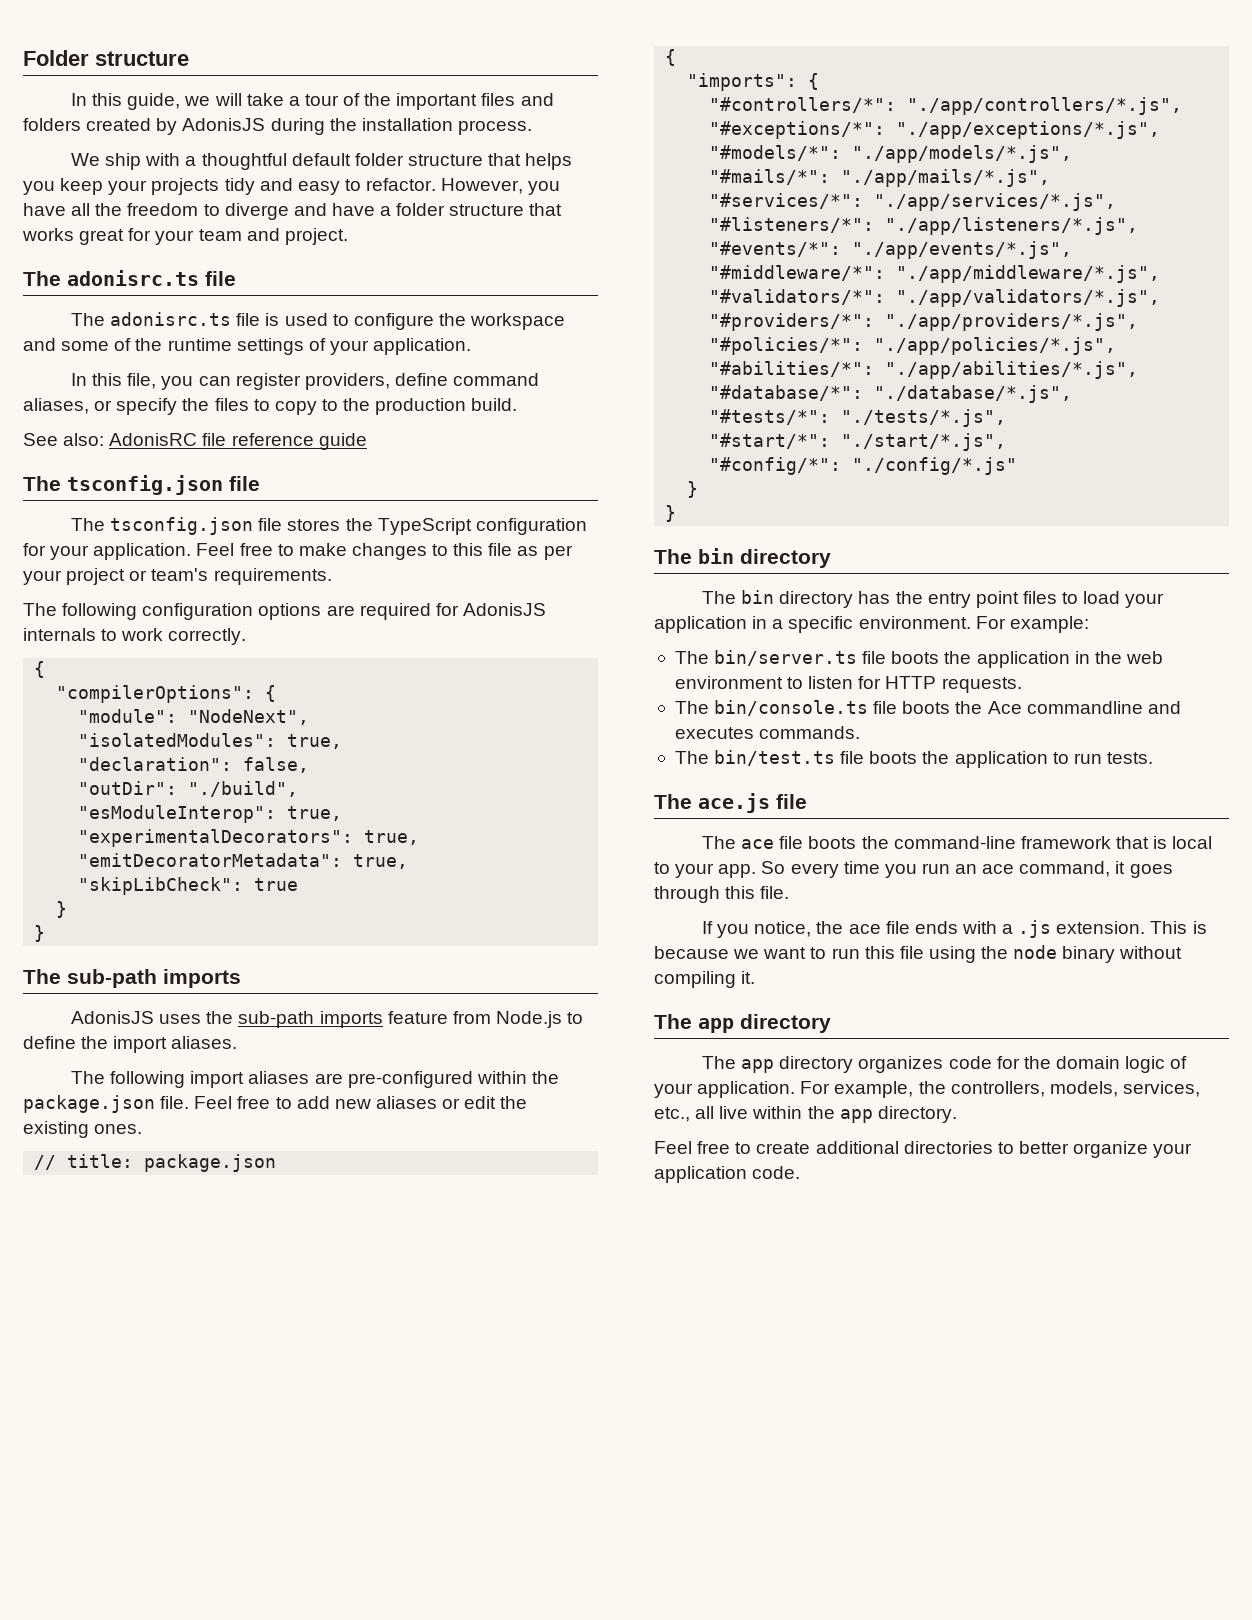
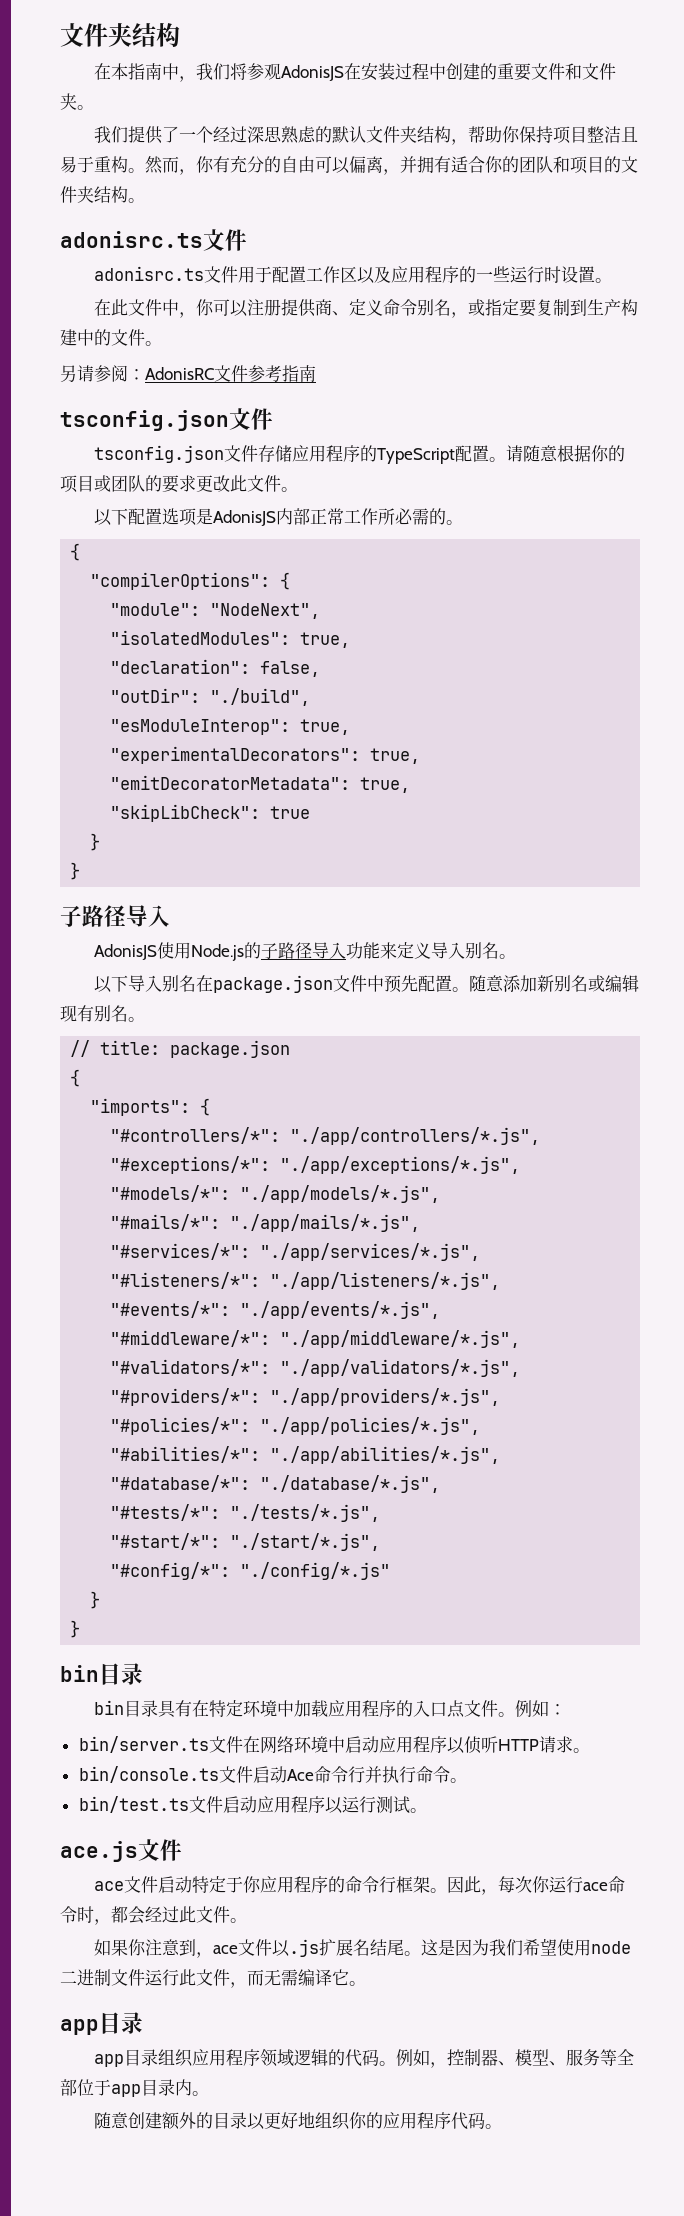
[23,50,189,66] [71,93,554,110] [23,118,532,135] [71,153,573,170] [23,178,561,195] [23,203,563,220] [22,228,348,245] [23,270,236,286] [71,312,566,330] [23,338,472,355] [71,373,540,390] [23,398,518,415] [23,433,367,450] [23,475,260,495] [71,517,587,535] [23,543,573,560] [23,568,332,585] [23,603,546,620] [23,628,247,645] Folder structure // In this guide, we will take a tour of the important files and folders created by AdonisJS during the installation process. // We ship with a thoughtful default folder structure that helps you keep your projects tidy and easy to refactor. However, you have all the freedom to diverge and have a folder structure that works great for your team and project. // The adonisrc.ts file // The adonisrc.ts file is used to configure the workspace and some of the runtime settings of your application. // In this file, you can register providers, define command aliases, or specify the files to copy to the production build. // See also: AdonisRC file reference guide // The tsconfig.json file // The tsconfig.json file stores the TypeScript configuration for your application. Feel free to make changes to this file as per your project or team's requirements. // The following configuration options are required for AdonisJS internals to work correctly. -> [60,23,180,47] [93,63,616,82] [60,93,94,110] [93,126,638,145] [60,155,638,175] [60,186,145,203] [60,229,247,251] [93,266,612,284] [93,299,638,318] [60,329,162,346] [60,365,316,382] [60,408,273,431] [93,445,625,464] [60,475,298,493] [93,508,463,526] 文件夹结构 // 在本指南中，我们将参观AdonisJS在安装过程中创建的重要文件和文件夹。 // 我们提供了一个经过深思熟虑的默认文件夹结构，帮助你保持项目整洁且易于重构。然而，你有充分的自由可以偏离，并拥有适合你的团队和项目的文件夹结构。 // adonisrc.ts文件 // adonisrc.ts文件用于配置工作区以及应用程序的一些运行时设置。 // 在此文件中，你可以注册提供商、定义命令别名，或指定要复制到生产构建中的文件。 // 另请参阅：AdonisRC文件参考指南 // tsconfig.json文件 // tsconfig.json文件存储应用程序的TypeScript配置。请随意根据你的项目或团队的要求更改此文件。 // 以下配置选项是AdonisJS内部正常工作所必需的。
[23,969,241,988] [71,1011,584,1028] [23,1036,238,1053] [71,1071,559,1088] [23,1095,528,1113] [23,1121,143,1138] The sub-path imports // AdonisJS uses the sub-path imports feature from Node.js to define the import aliases. // The following import aliases are pre-configured within the package.json file. Feel free to add new aliases or edit the existing ones. -> [60,905,170,927] [93,942,516,961] [93,975,639,993] [60,1005,145,1022] 子路径导入 // AdonisJS使用Node.js的子路径导入功能来定义导入别名。 // 以下导入别名在package.json文件中预先配置。随意添加新别名或编辑现有别名。
[654,548,831,568] [702,590,1165,608] [654,616,1089,633] [674,650,1163,668] [674,676,1022,693] [674,700,1181,716] [674,726,861,739] [674,750,1153,768] [654,793,807,813] [702,836,1213,849] [654,861,1173,878] [654,886,790,903] [702,920,1207,938] [654,945,1183,963] [654,971,756,988] [654,1014,831,1033] [702,1056,1188,1073] [654,1081,1200,1098] [654,1106,957,1123] [654,1141,1193,1158] [654,1166,801,1183] The bin directory // The bin directory has the entry point files to load your application in a specific environment. For example: // The bin/server.ts file boots the application in the web environment to listen for HTTP requests. // The bin/console.ts file boots the Ace commandline and executes commands. // The bin/test.ts file boots the application to run tests. // The ace.js file // The ace file boots the command-line framework that is local to your app. So every time you run an ace command, it goes through this file. // If you notice, the ace file ends with a .js extension. This is because we want to run this file using the node binary without compiling it. // The app directory // The app directory organizes code for the domain logic of your application. For example, the controllers, models, services, etc., all live within the app directory. // Feel free to create additional directories to better organize your application code. -> [60,1663,143,1685] [93,1700,566,1718] [78,1736,590,1754] [78,1766,467,1783] [78,1796,427,1814] [60,1839,182,1862] [93,1876,625,1895] [60,1906,247,1925] [93,1938,631,1958] [60,1969,366,1988] [60,2012,143,2035] [93,2049,634,2068] [60,2079,209,2097] [93,2112,502,2130] bin目录 // bin目录具有在特定环境中加载应用程序的入口点文件。例如： // bin/server.ts文件在网络环境中启动应用程序以侦听HTTP请求。 // bin/console.ts文件启动Ace命令行并执行命令。 // bin/test.ts文件启动应用程序以运行测试。 // ace.js文件 // ace文件启动特定于你应用程序的命令行框架。因此，每次你运行ace命令时，都会经过此文件。 // 如果你注意到，ace文件以.js扩展名结尾。这是因为我们希望使用node二进制文件运行此文件，而无需编译它。 // app目录 // app目录组织应用程序领域逻辑的代码。例如，控制器、模型、服务等全部位于app目录内。 // 随意创建额外的目录以更好地组织你的应用程序代码。

